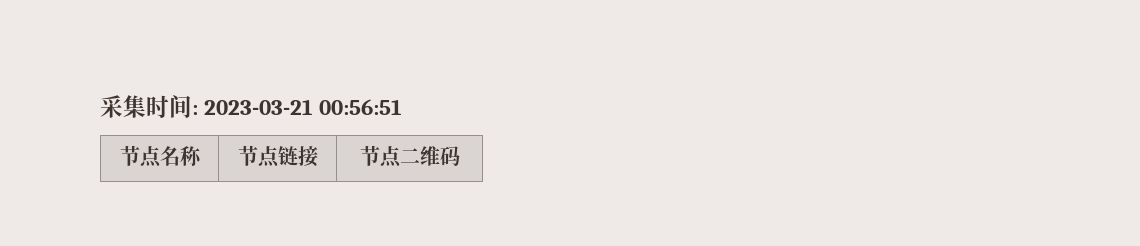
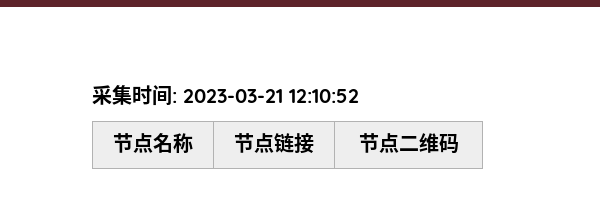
[319,99,403,115] 00:56:51 -> [289,89,359,103] 12:10:52

